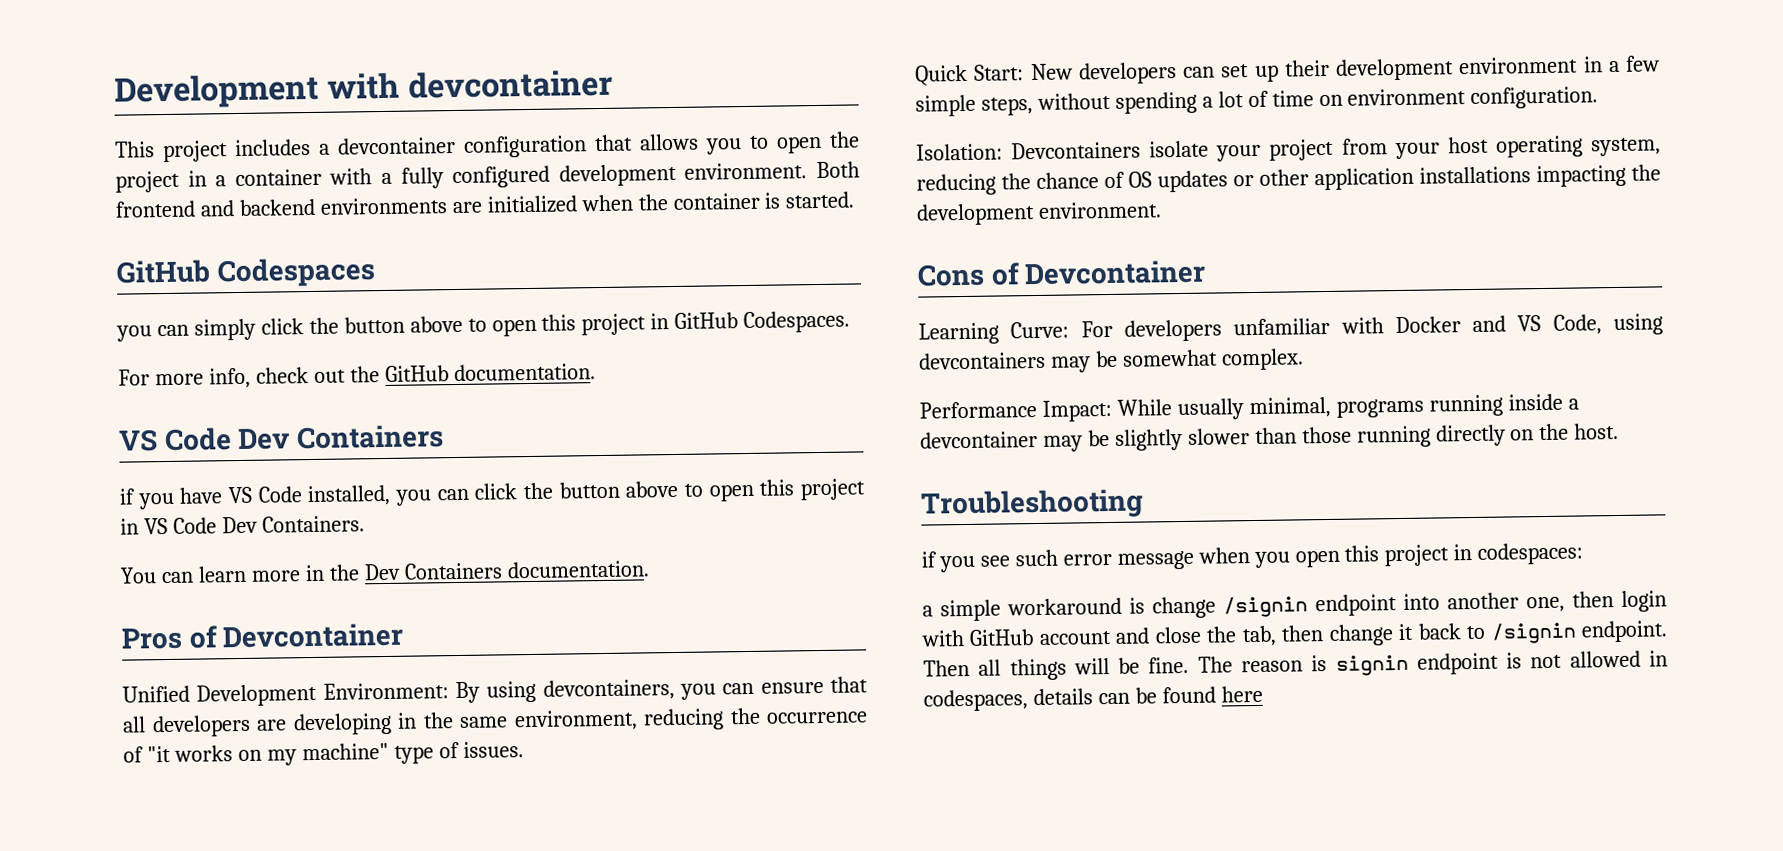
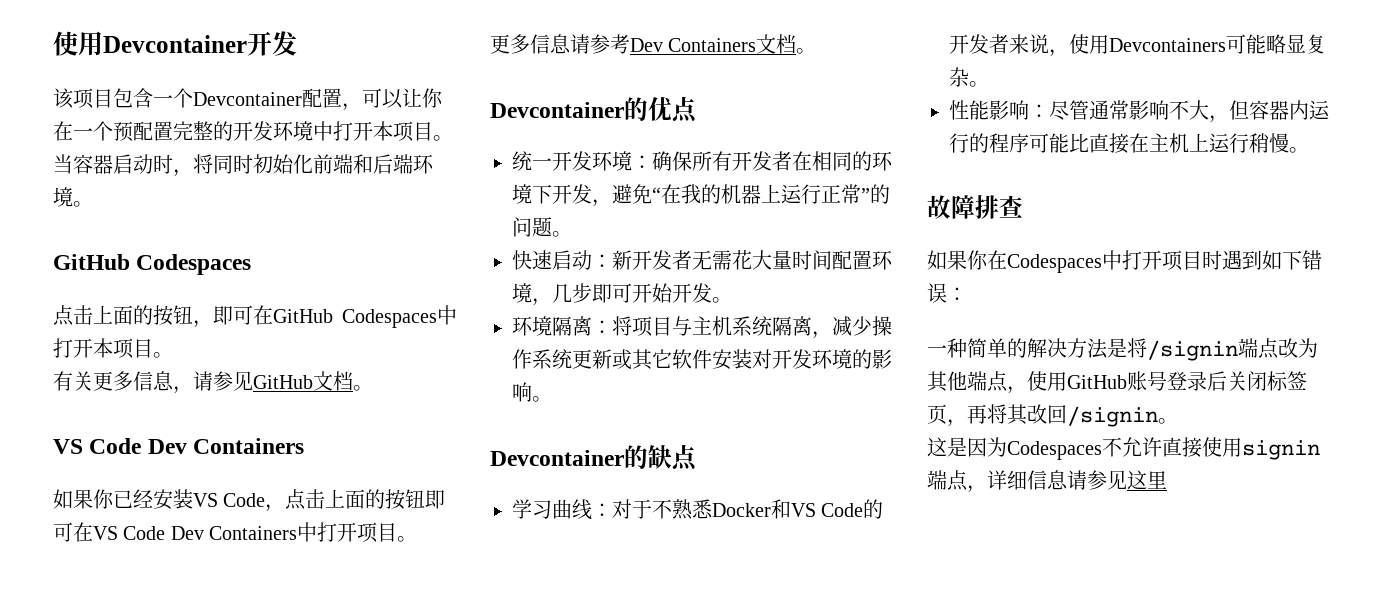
[114,69,613,109] [115,131,860,163] [115,161,861,193] [115,191,855,218] [116,257,376,288] [116,310,851,342] [118,363,596,389] [118,424,444,452] [119,478,866,510] [120,515,365,535] [120,560,650,584] [121,622,404,650] [122,676,868,707] [122,707,868,738] [123,741,524,766] [915,55,1660,86] [915,86,1599,117] [916,135,1661,162] [916,164,1661,196] [916,201,1162,226] [917,259,1207,287] [918,313,1663,345] [919,348,1304,373] [919,393,1579,422] [920,422,1620,452] [920,488,1144,520] [921,542,1584,573] [922,590,1667,622] [921,620,1668,647] [923,650,1669,681] [923,685,1263,712] Development with devcontainer // This project includes a devcontainer configuration that allows you to open the project in a container with a fully configured development environment. Both frontend and backend environments are initialized when the container is started. // GitHub Codespaces // you can simply click the button above to open this project in GitHub Codespaces. // For more info, check out the GitHub documentation. // VS Code Dev Containers // if you have VS Code installed, you can click the button above to open this project in VS Code Dev Containers. // You can learn more in the Dev Containers documentation. // Pros of Devcontainer // Unified Development Environment: By using devcontainers, you can ensure that all developers are developing in the same environment, reducing the occurrence of "it works on my machine" type of issues. // Quick Start: New developers can set up their development environment in a few simple steps, without spending a lot of time on environment configuration. // Isolation: Devcontainers isolate your project from your host operating system, reducing the chance of OS updates or other application installations impacting the development environment. // Cons of Devcontainer // Learning Curve: For developers unfamiliar with Docker and VS Code, using devcontainers may be somewhat complex. // Performance Impact: While usually minimal, programs running inside a devcontainer may be slightly slower than those running directly on the host. // Troubleshooting // if you see such error message when you open this project in codespaces: // a simple workaround is change /signin endpoint into another one, then login with GitHub account and close the tab, then change it back to /signin endpoint. Then all things will be fine. The reason is signin endpoint is not allowed in codespaces, details can be found here -> [53,31,297,56] [53,88,443,111] [53,121,453,142] [53,154,434,177] [53,187,93,207] [53,254,252,275] [53,305,457,328] [53,338,173,359] [53,371,373,394] [53,438,305,454] [53,489,446,512] [53,522,418,543] [490,34,817,54] [490,96,697,123] [512,151,893,171] [512,184,890,207] [512,217,572,237] [512,250,893,270] [512,283,732,306] [512,316,892,339] [512,349,892,370] [512,382,552,402] [490,444,697,471] [512,499,884,520] [949,34,1326,57] [949,67,989,87] [949,100,1330,123] [949,133,1309,154] [927,195,1023,219] [927,250,1322,273] [927,283,967,303] [927,338,1318,361] [927,371,1307,394] [927,404,1178,427] [927,437,1320,460] [927,470,1167,493] 使用Devcontainer开发 // 该项目包含一个Devcontainer配置，可以让你在一个预配置完整的开发环境中打开本项目。当容器启动时，将同时初始化前端和后端环境。 // GitHub Codespaces // 点击上面的按钮，即可在GitHub Codespaces中打开本项目。 // 有关更多信息，请参见GitHub文档。 // VS Code Dev Containers // 如果你已经安装VS Code，点击上面的按钮即可在VS Code Dev Containers中打开项目。 // 更多信息请参考Dev Containers文档。 // Devcontainer的优点 // 统一开发环境：确保所有开发者在相同的环境下开发，避免“在我的机器上运行正常”的问题。 // 快速启动：新开发者无需花大量时间配置环境，几步即可开始开发。 // 环境隔离：将项目与主机系统隔离，减少操作系统更新或其它软件安装对开发环境的影响。 // Devcontainer的缺点 // 学习曲线：对于不熟悉Docker和VS Code的开发者来说，使用Devcontainers可能略显复杂。 // 性能影响：尽管通常影响不大，但容器内运行的程序可能比直接在主机上运行稍慢。 // 故障排查 // 如果你在Codespaces中打开项目时遇到如下错误： // 一种简单的解决方法是将/signin端点改为其他端点，使用GitHub账号登录后关闭标签页，再将其改回/signin。 // 这是因为Codespaces不允许直接使用signin端点，详细信息请参见这里

